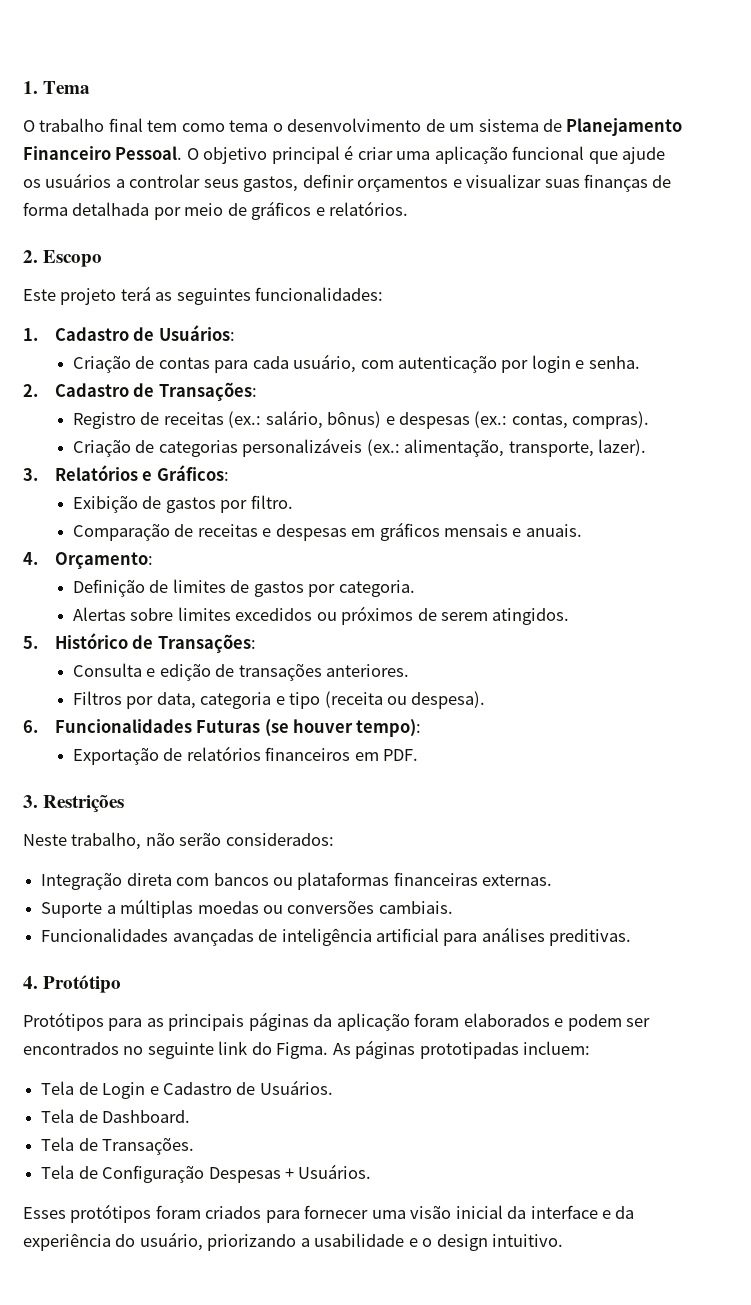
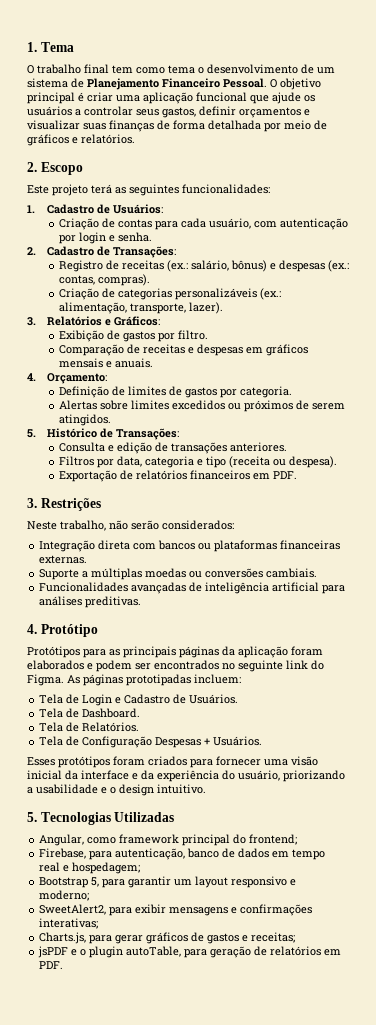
[23,719,422,737] // 6. Funcionalidades Futuras (se houver tempo): -> (337, 462) none
[102,1137,195,1155] Transações. -> [82,722,140,732] Relatórios.
(564, 1240) none -> [27,812,175,825] [39,834,298,846] [39,848,326,860] [39,862,141,874] [39,876,297,888] [39,890,90,901] [39,904,313,916] [39,918,99,929] [39,932,296,944] [38,946,342,958] [39,961,64,969] // 5. Tecnologias Utilizadas // Angular, como framework principal do frontend; // Firebase, para autenticação, banco de dados em tempo real e hospedagem; // Bootstrap 5, para garantir um layout responsivo e moderno; // SweetAlert2, para exibir mensagens e confirmações interativas; // Charts.js, para gerar gráficos de gastos e receitas; // jsPDF e o plugin autoTable, para geração de relatórios em PDF.

